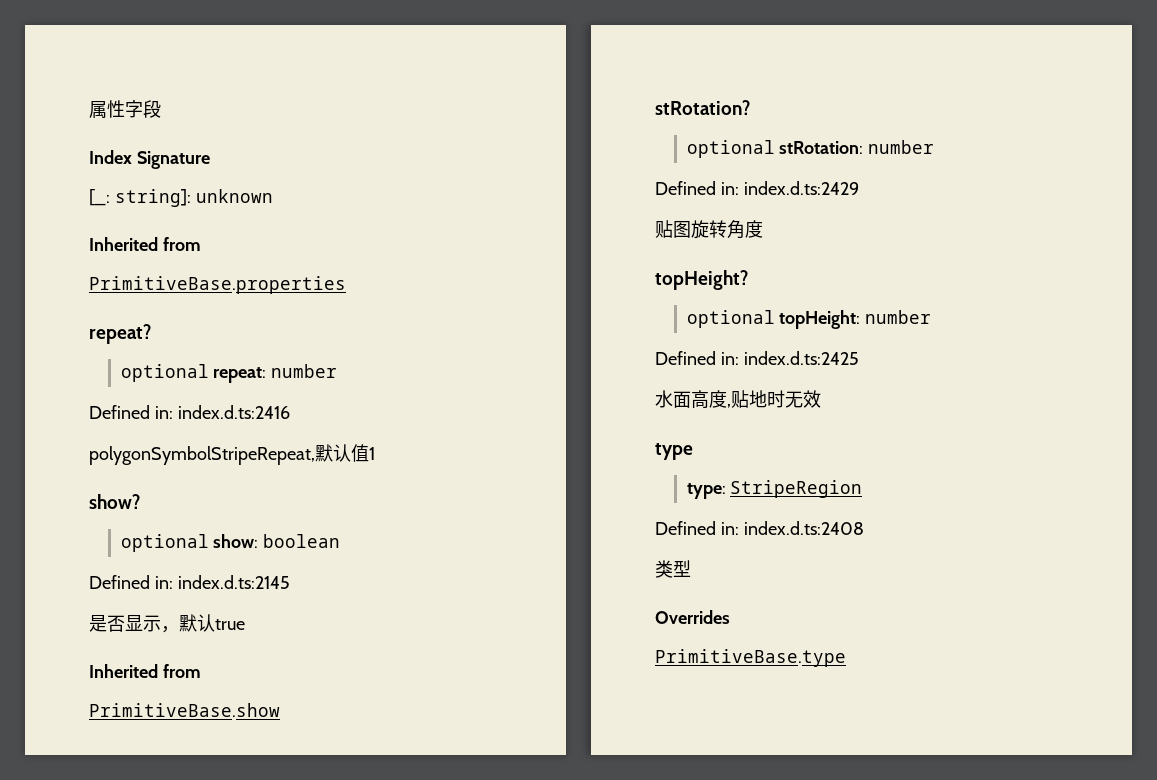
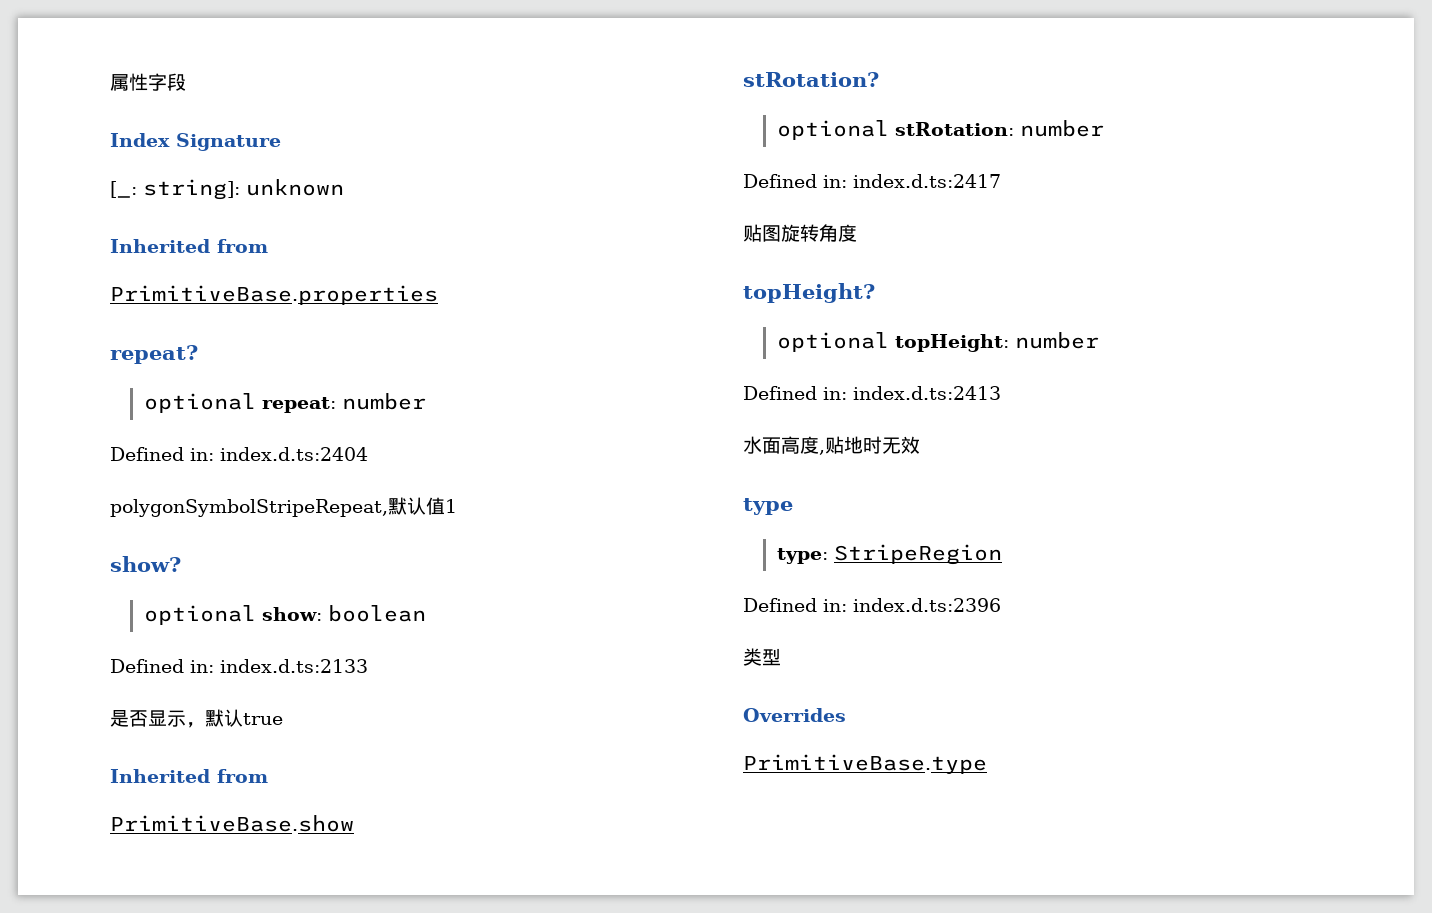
[177,405,290,419] index.d.ts:2416 -> [220,447,368,461] index.d.ts:2404
[177,575,290,589] index.d.ts:2145 -> [220,659,368,673] index.d.ts:2133
[743,181,859,195] index.d.ts:2429 -> [853,174,1001,188] index.d.ts:2417
[743,351,859,365] index.d.ts:2425 -> [853,386,1001,400] index.d.ts:2413
[743,521,864,535] index.d.ts:2408 -> [853,598,1001,612] index.d.ts:2396

